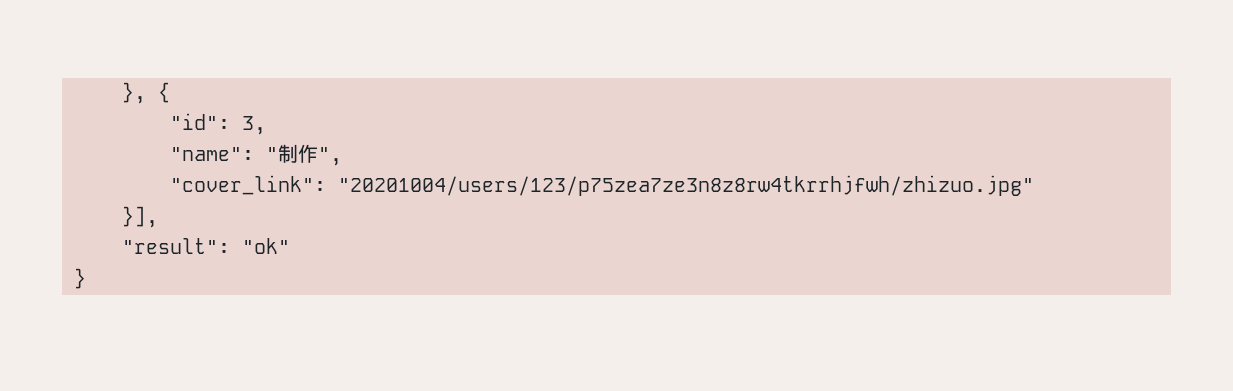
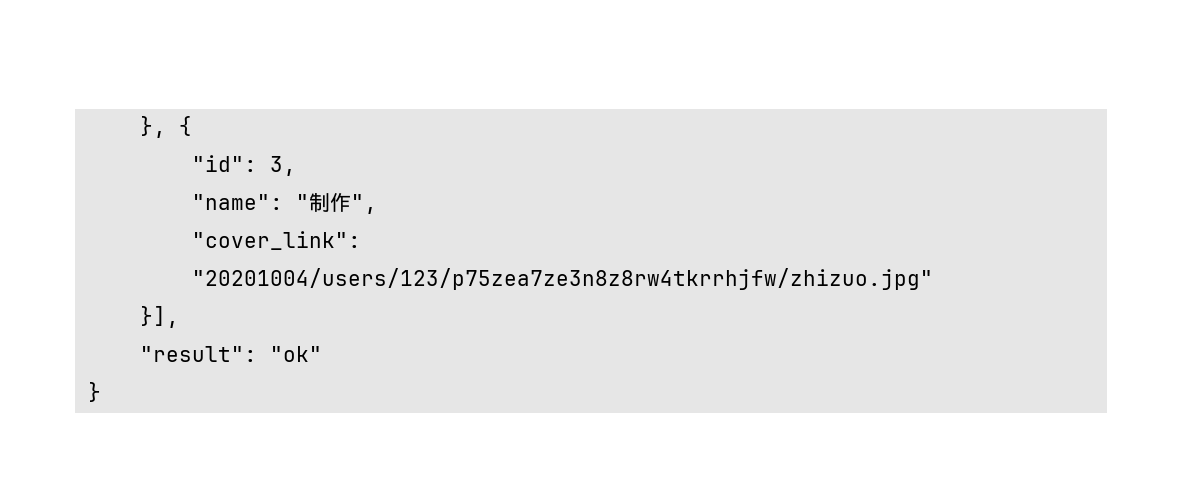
[338,175,1034,196] "20201004/users/123/p75zea7ze3n8z8rw4tkrrhjfwh/zhizuo.jpg" -> [192,268,934,290] "20201004/users/123/p75zea7ze3n8z8rw4tkrrhjfw/zhizuo.jpg"

